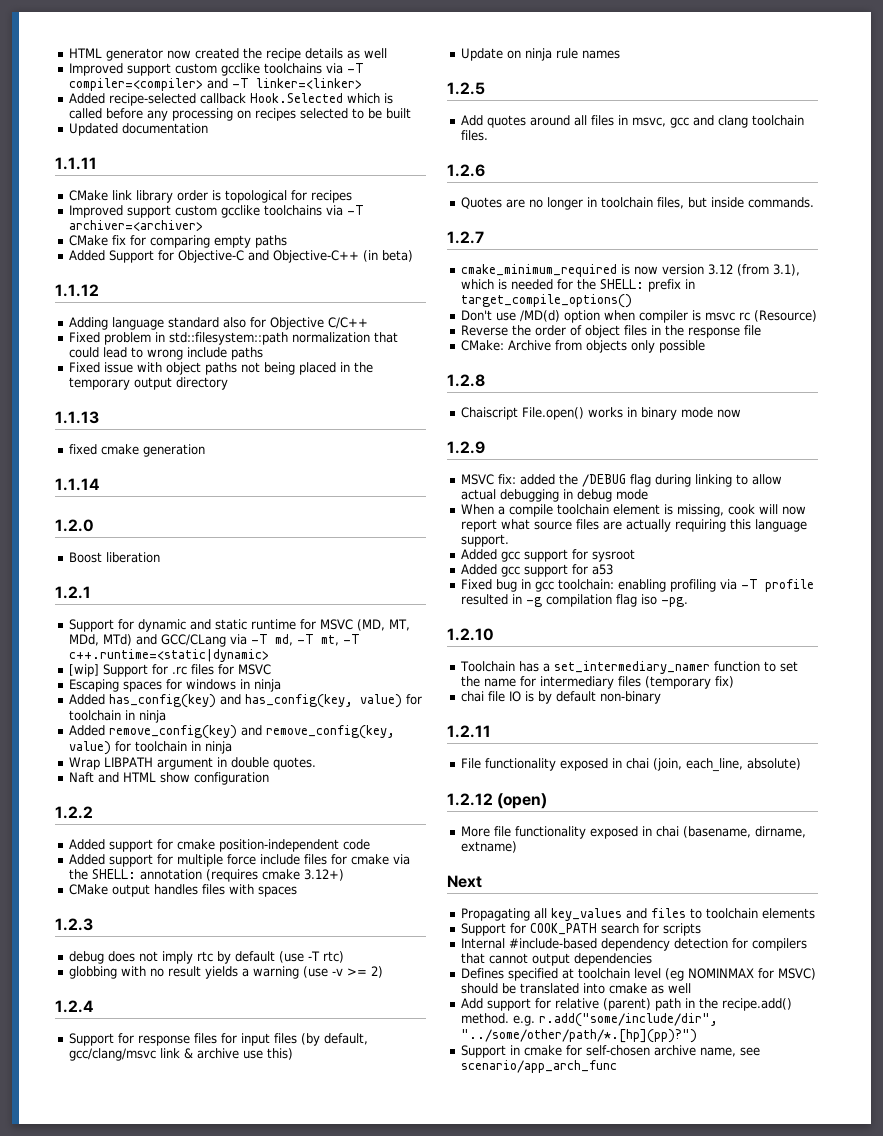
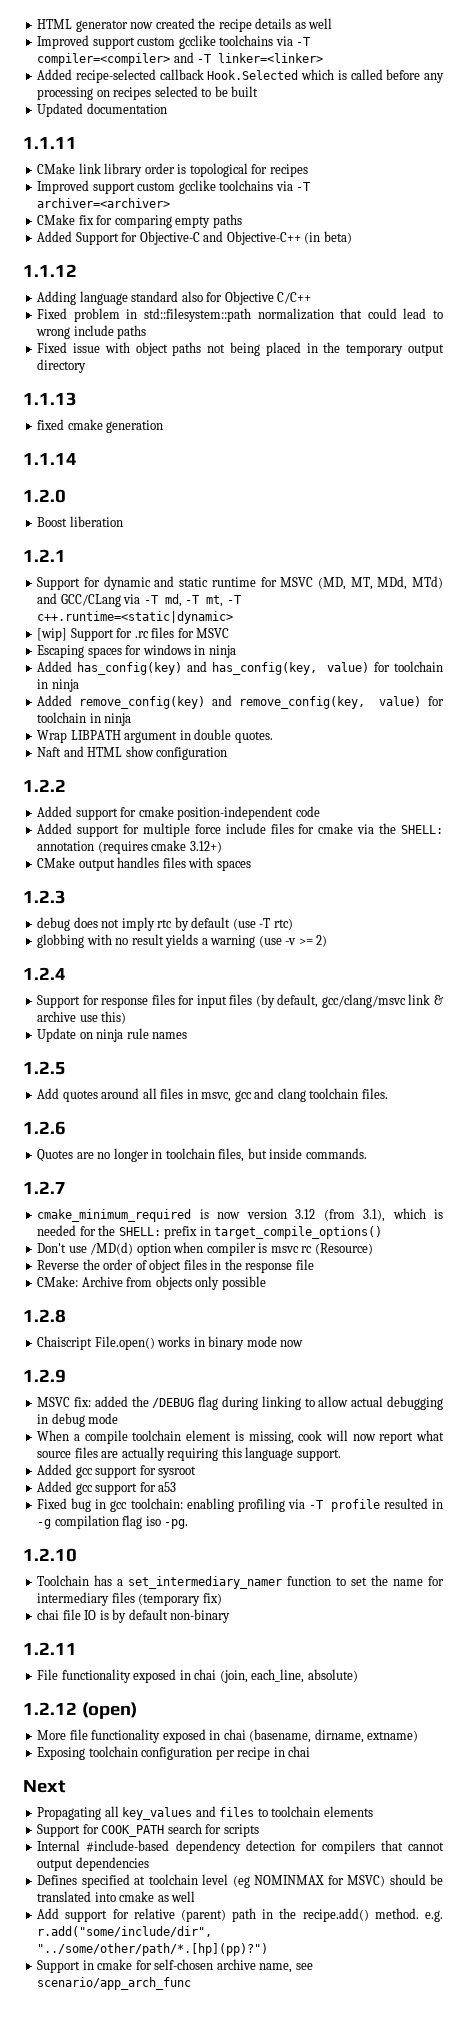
(517, 847) none -> [37,1746,311,1760] // Exposing toolchain configuration per recipe in chai

